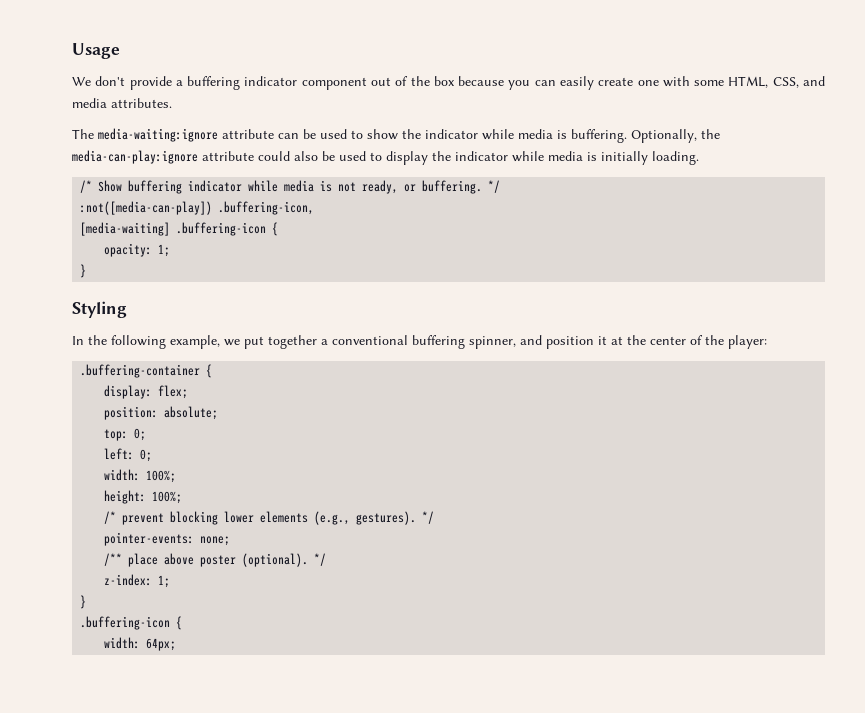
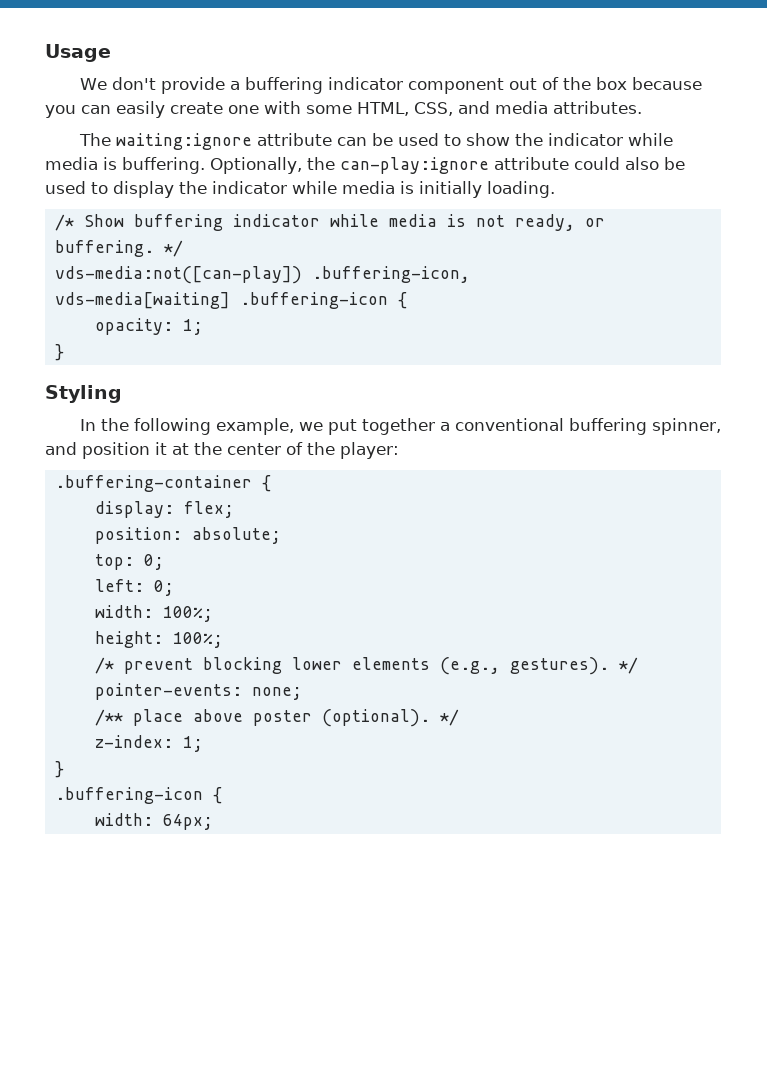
[98,128,218,142] media-waiting:ignore -> [115,133,252,150] waiting:ignore
[72,150,198,164] media-can-play:ignore -> [340,157,489,174] can-play:ignore
[80,201,213,215] :not([media-can-play]) -> [54,266,302,284] vds-media:not([can-play])
[80,222,171,236] [media-waiting] -> [54,292,230,309] vds-media[waiting]

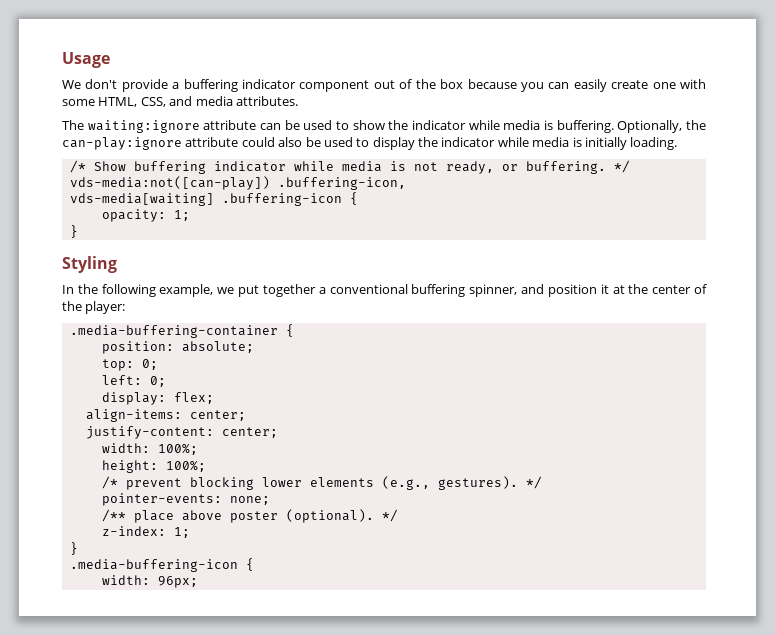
[54,475,271,492] [94,501,234,518] .buffering-container { // display: flex; -> [69,324,294,338] .media-buffering-container {
(174, 588) none -> [101,392,214,405] [85,409,246,422] [85,426,278,439] // display: flex; // align-items: center; // justify-content: center;
[54,787,203,804] .buffering-icon -> [69,559,238,572] .media-buffering-icon
[162,814,213,830] 64px; -> [157,576,198,588] 96px;

